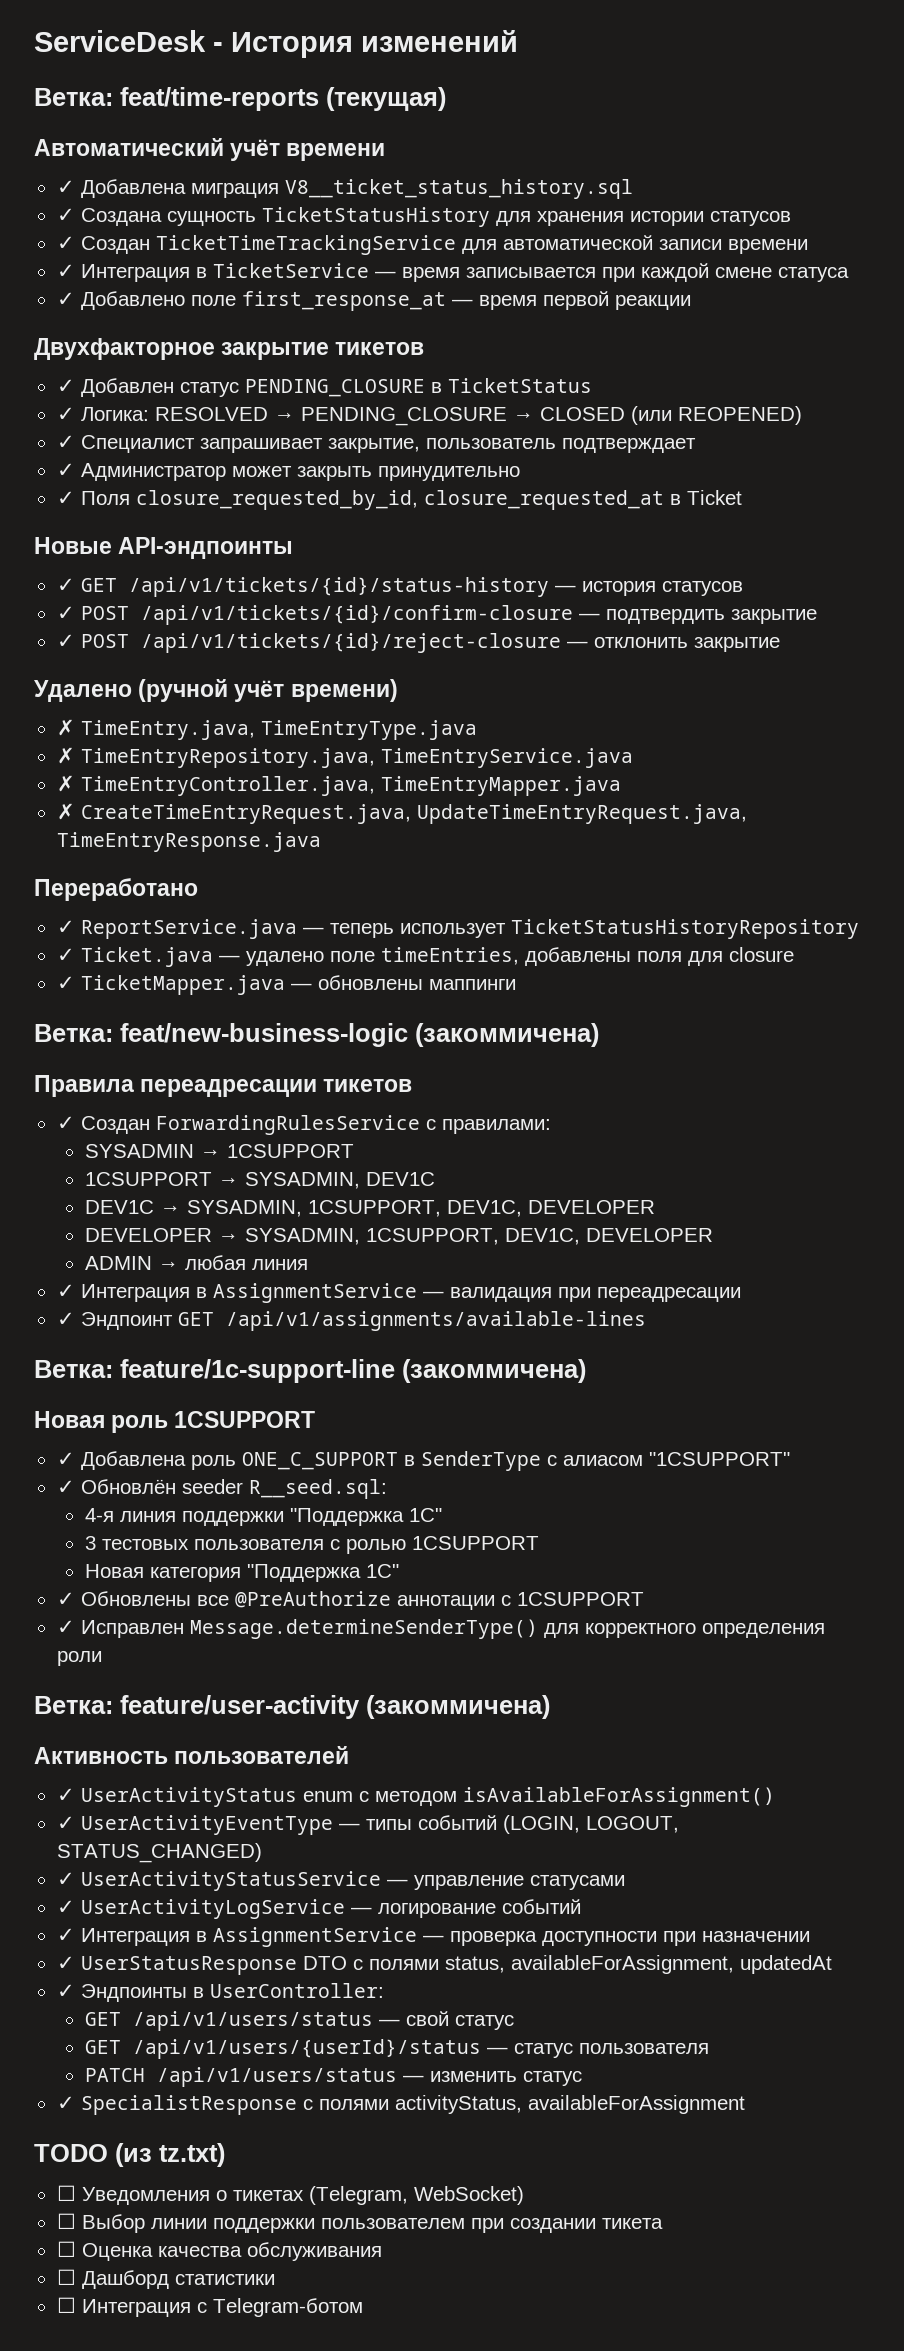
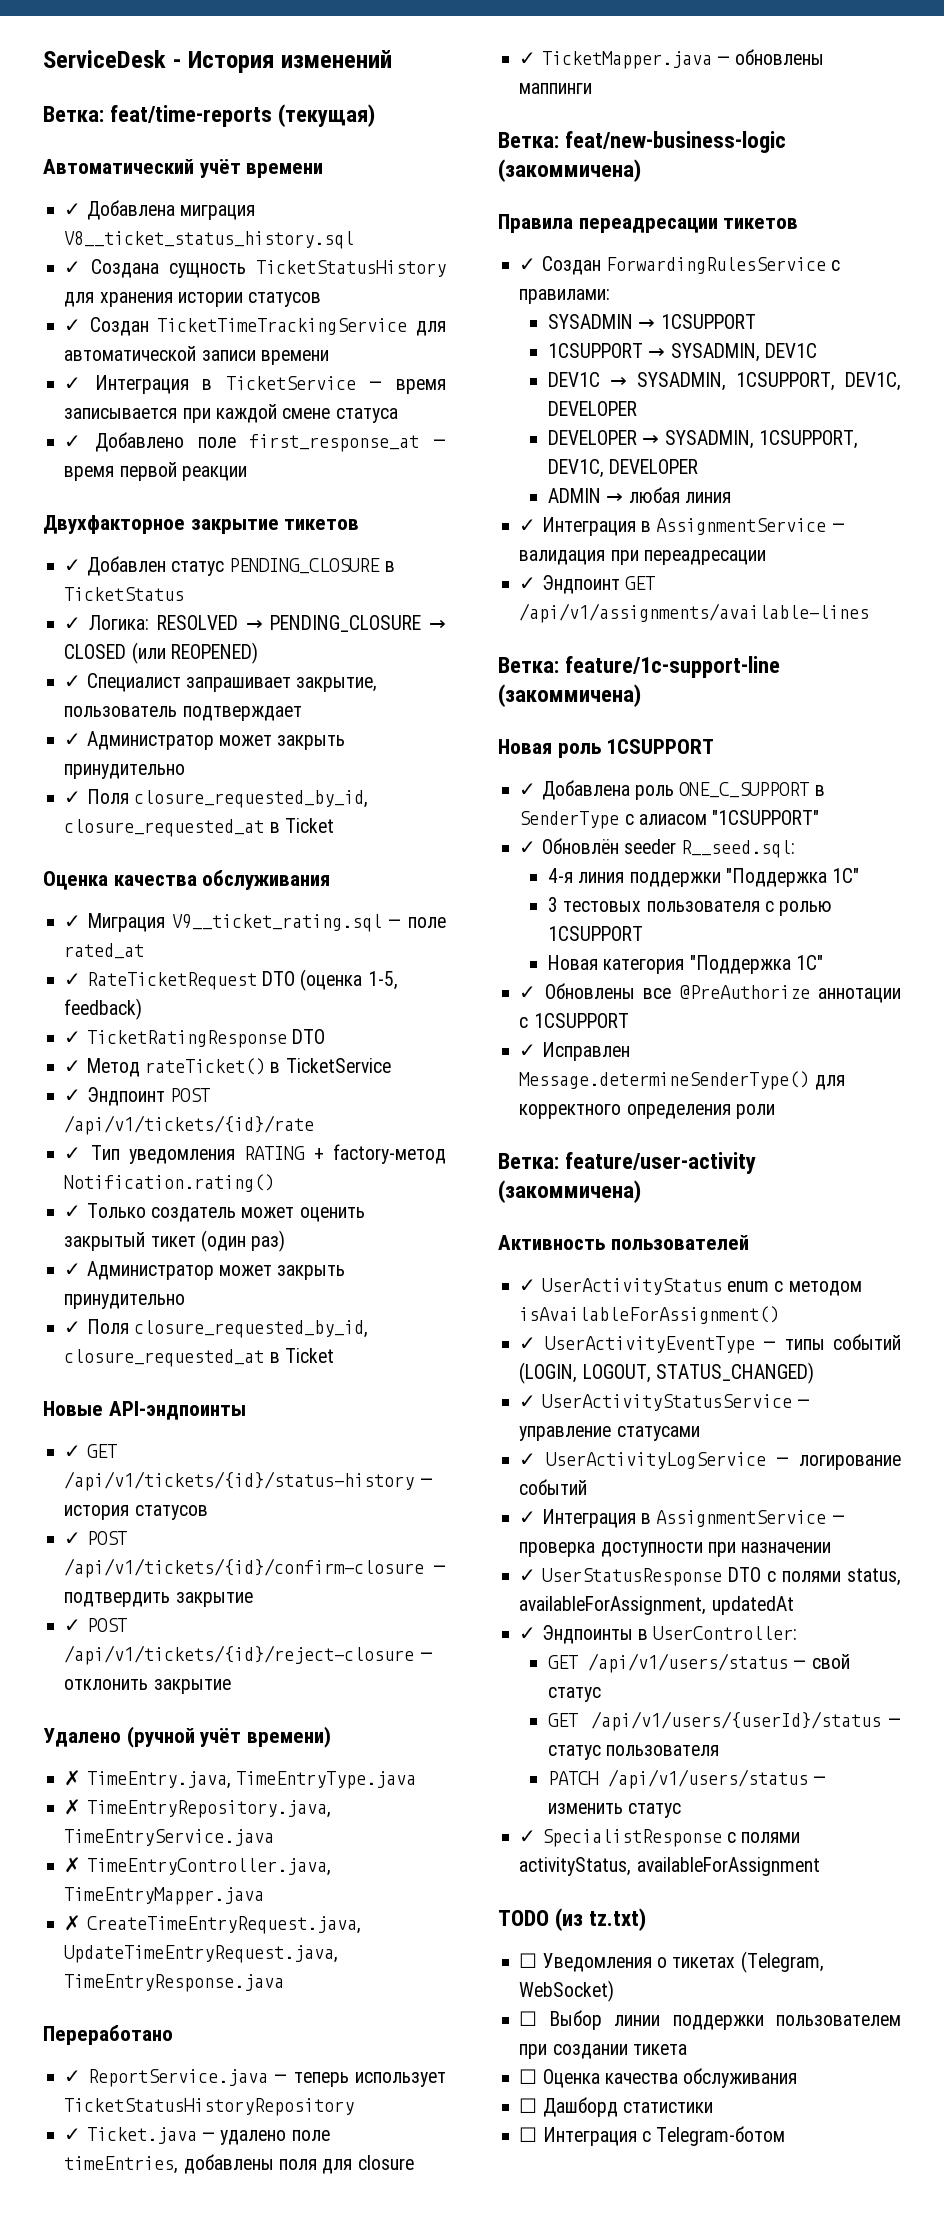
(742, 497) none -> [43,870,331,890] [64,913,446,932] [64,943,145,959] [64,969,398,991] [64,998,143,1020] [64,1029,325,1048] [64,1058,391,1077] [64,1087,210,1106] [64,1115,315,1135] [64,1144,446,1164] [64,1174,275,1192] [64,1203,365,1222] [64,1230,286,1252] [64,1261,346,1280] [64,1294,186,1309] [64,1319,368,1338] [64,1348,334,1367] // Оценка качества обслуживания // ✓ Миграция V9__ticket_rating.sql — поле rated_at // ✓ RateTicketRequest DTO (оценка 1-5, feedback) // ✓ TicketRatingResponse DTO // ✓ Метод rateTicket() в TicketService // ✓ Эндпоинт POST /api/v1/tickets/{id}/rate // ✓ Тип уведомления RATING + factory-метод Notification.rating() // ✓ Только создатель может оценить закрытый тикет (один раз) // ✓ Администратор может закрыть принудительно // ✓ Поля closure_requested_by_id, closure_requested_at в Ticket

